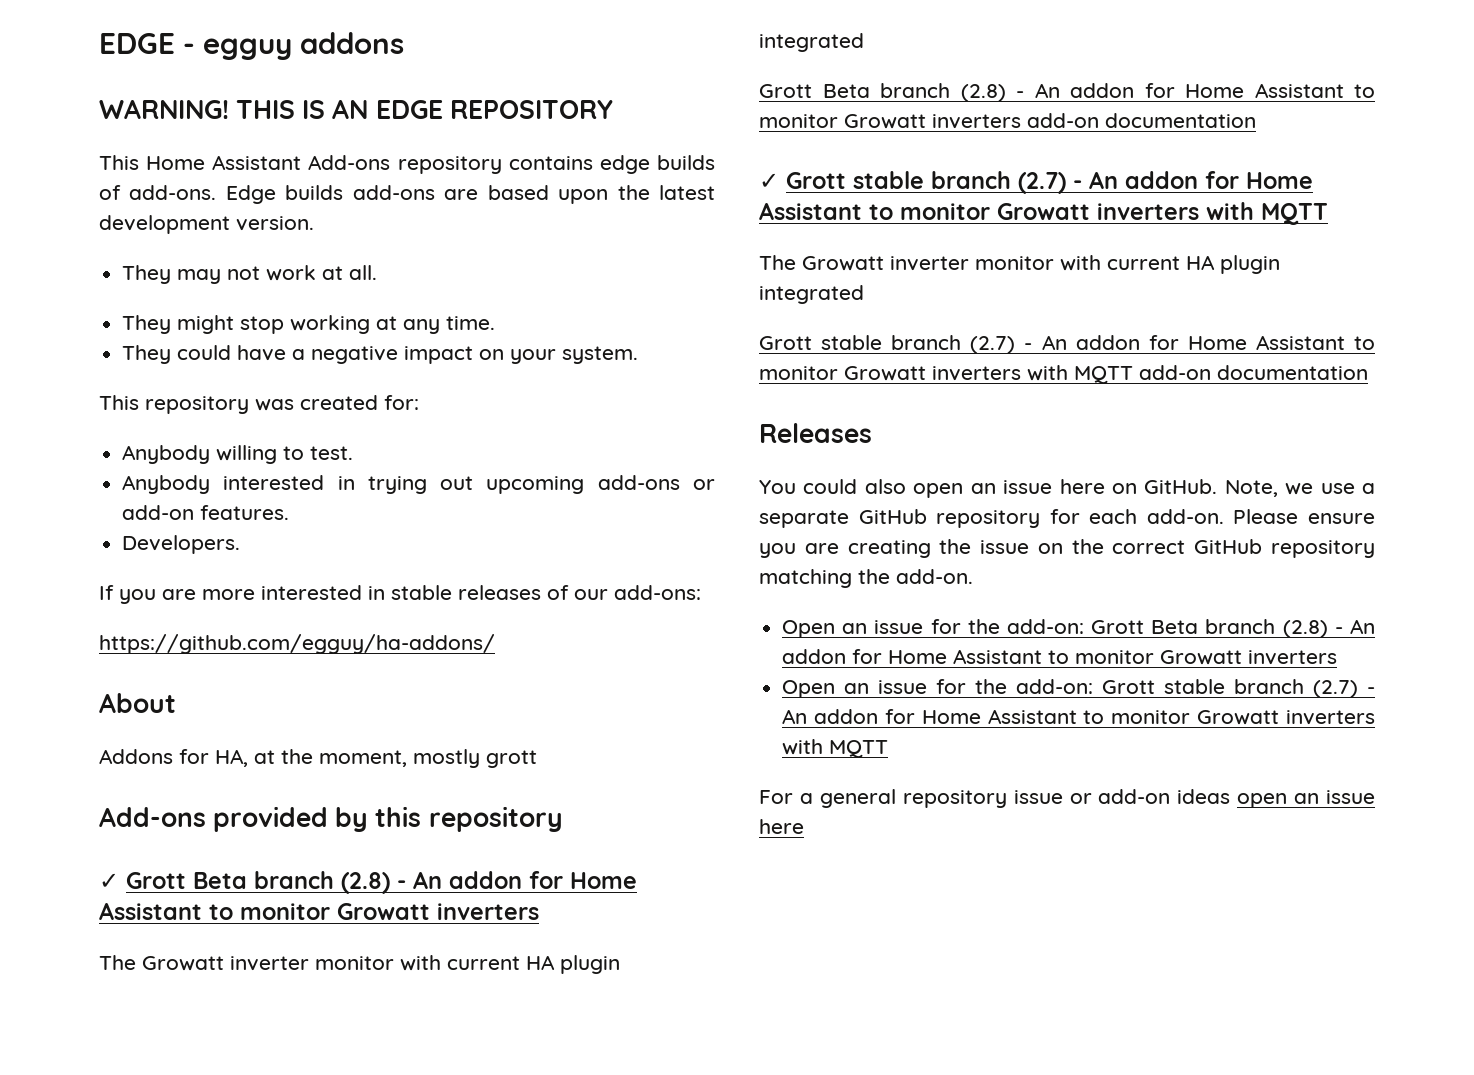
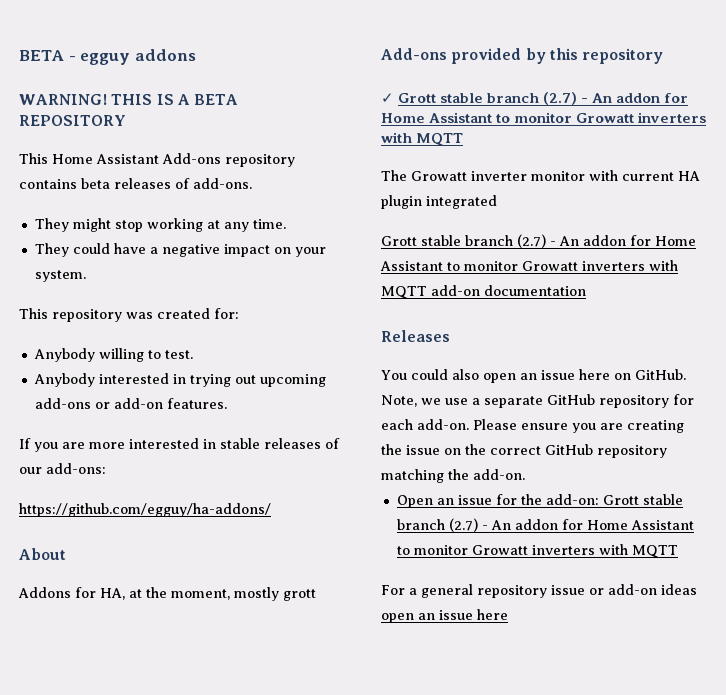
[99,33,175,54] EDGE -> [19,50,64,61] BETA
[332,99,443,119] AN EDGE -> [177,94,239,105] A BETA
[599,155,715,174] edge builds -> [81,178,171,189] beta releases
[225,185,716,204] [99,215,314,234] [122,265,378,284] Edge builds add-ons are based upon the latest development version. // They may not work at all. -> (252, 183) none
[122,535,241,554] // Developers. -> (227, 403) none
[99,871,637,894] [99,902,539,920] [99,955,620,974] [759,33,864,52] [759,83,1375,102] [759,113,1256,129] // ✓ Grott Beta branch (2.8) - An addon for Home Assistant to monitor Growatt inverters // The Growatt inverter monitor with current HA plugin integrated // Grott Beta branch (2.8) - An addon for Home Assistant to monitor Growatt inverters add-on documentation -> (664, 56) none
[782,619,1375,638] [782,649,1338,665] // Open an issue for the add-on: Grott Beta branch (2.8) - An addon for Home Assistant to monitor Growatt inverters -> (525, 474) none

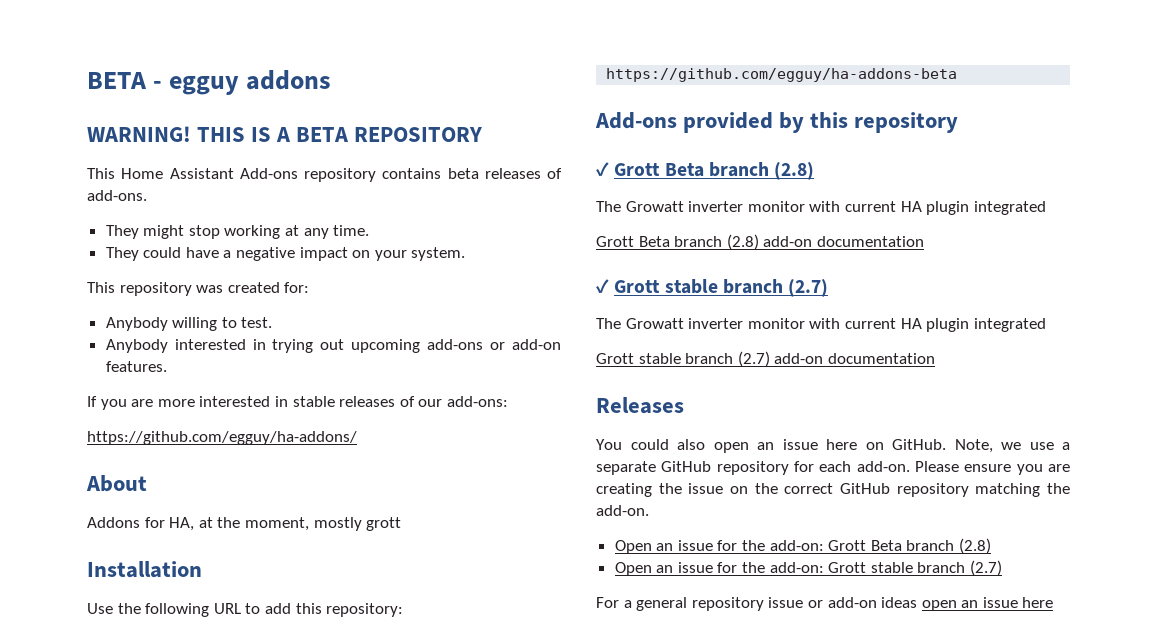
(316, 595) none -> [87,561,202,578] [87,603,404,617] [606,68,958,82] // Installation // Use the following URL to add this repository: // https://github.com/egguy/ha-addons-beta
(664, 56) none -> [596,162,815,180] [596,201,1046,215] [596,234,924,250] // ✓ Grott Beta branch (2.8) // The Growatt inverter monitor with current HA plugin integrated // Grott Beta branch (2.8) add-on documentation
[581,93,689,103] [381,112,707,123] [381,132,464,146] - An addon for Home Assistant to monitor Growatt inverters with MQTT -> (829, 288) none
[550,235,696,246] [380,260,678,271] [381,286,427,299] - An addon for Home Assistant to monitor Growatt inverters with MQTT -> (770, 359) none
(525, 474) none -> [614,538,992,554] // Open an issue for the add-on: Grott Beta branch (2.8)
[481,519,694,530] [396,544,678,558] - An addon for Home Assistant to monitor Growatt inverters with MQTT -> (1003, 568) none

